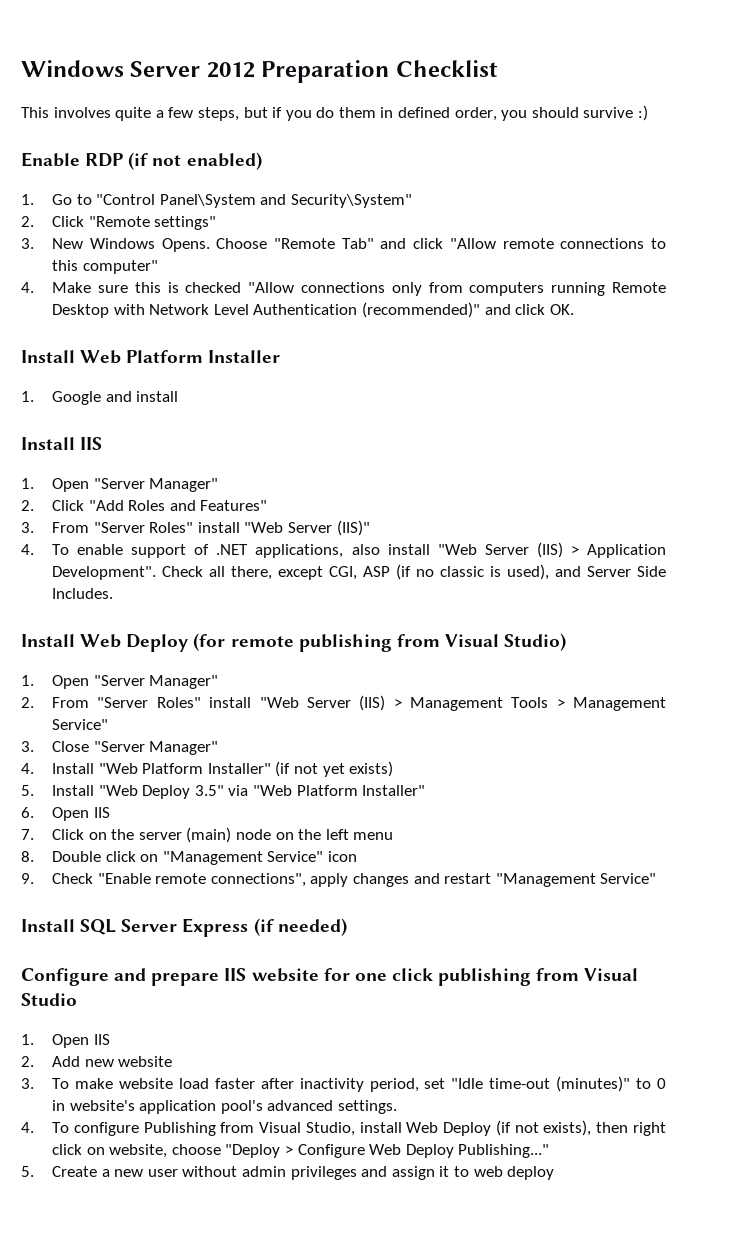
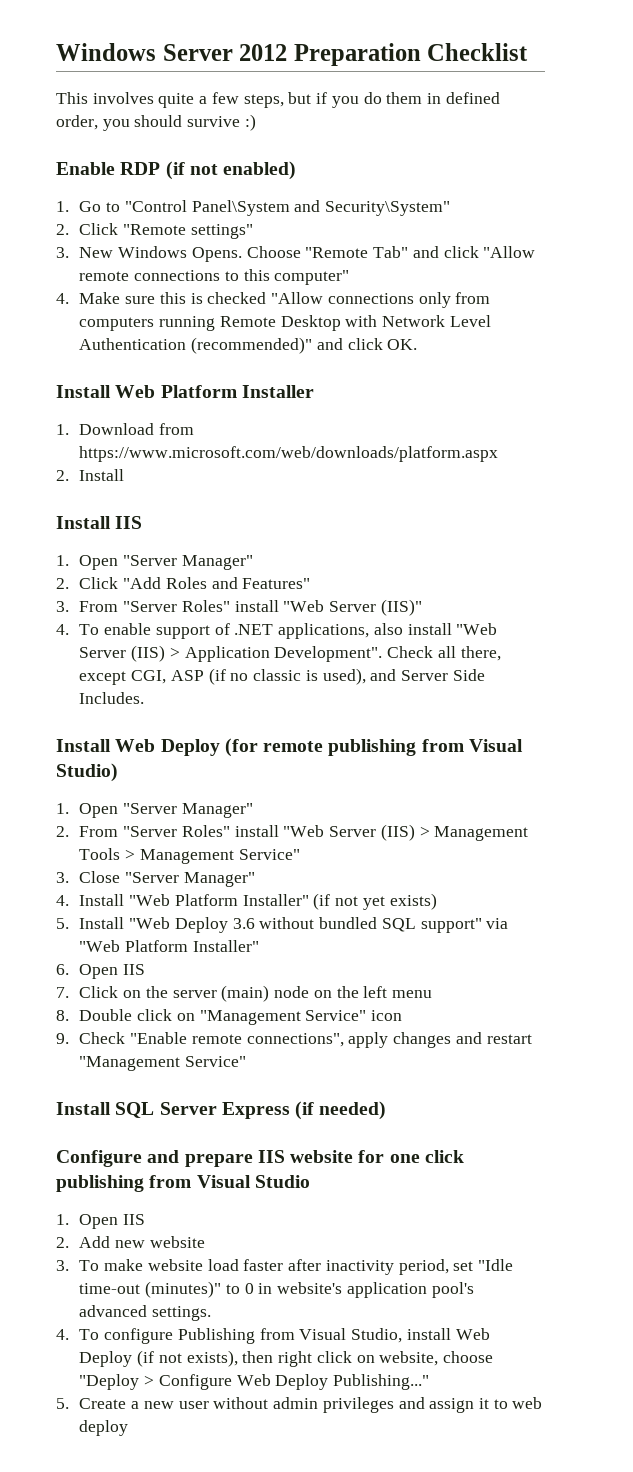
[52,391,179,405] Google and install -> [79,423,195,435] [79,446,499,462] [56,469,125,481] Download from https://www.microsoft.com/web/downloads/platform.aspx // 2. Install
[194,785,224,796] 3.5" -> [232,917,482,933] 3.6 without bundled SQL support"

